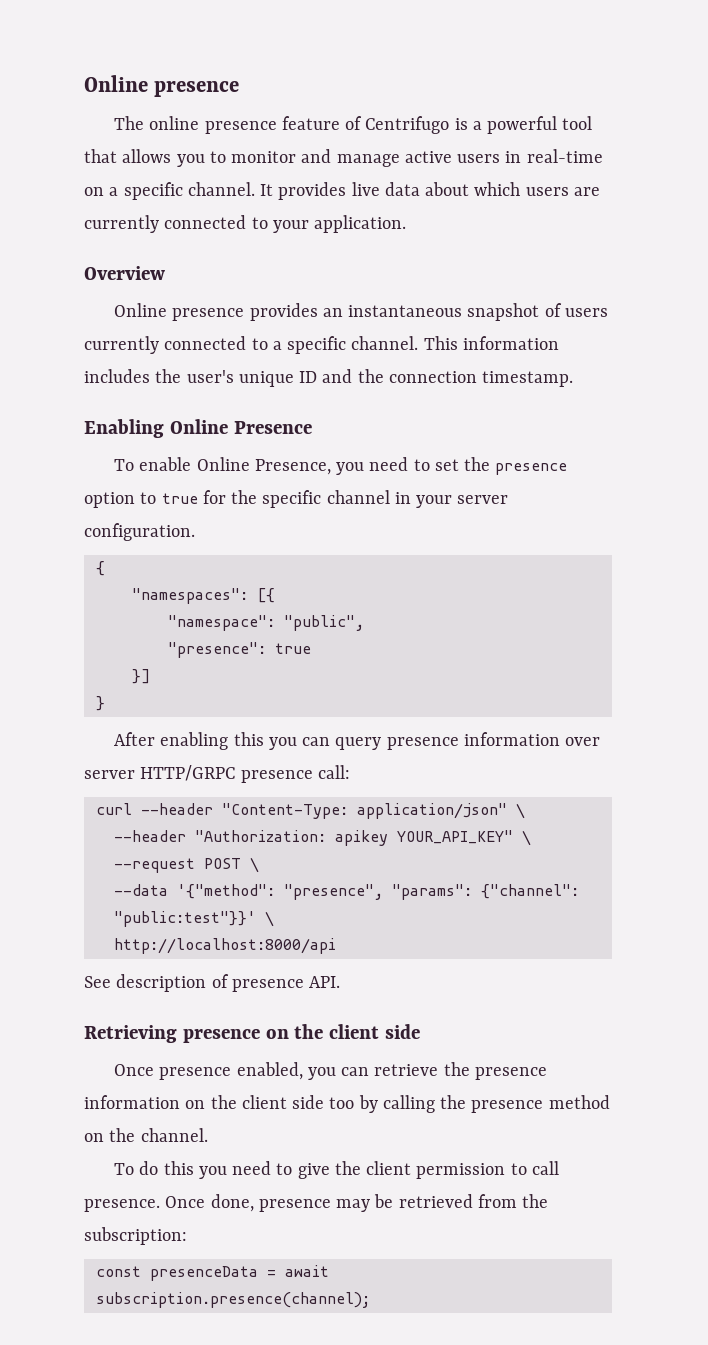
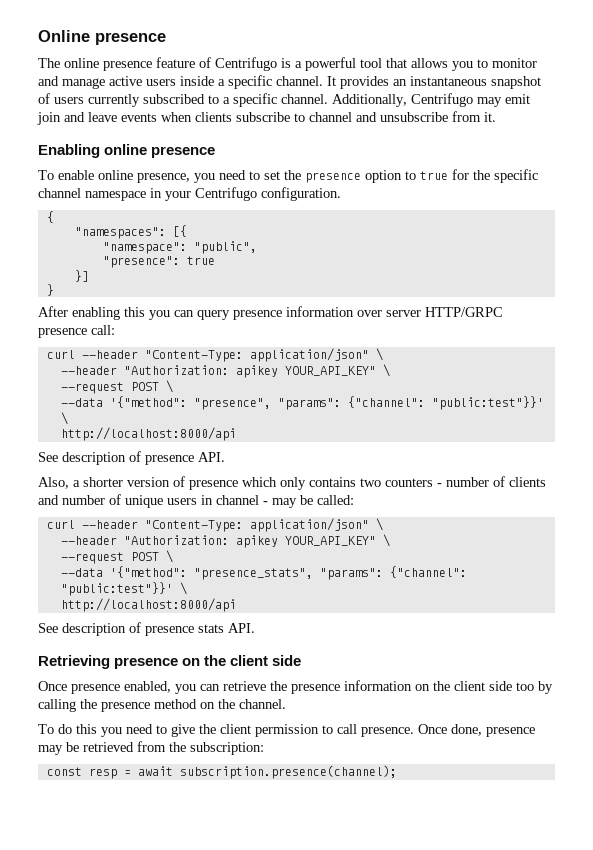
[505,149,603,163] [84,187,104,196] in real-time on -> [180,76,214,86] inside
[351,182,600,196] [84,215,407,233] [84,266,165,280] [114,303,318,321] live data about which users are currently connected to your application. // Overview // Online presence provides -> (389, 82) none
[164,336,247,350] connected -> [143,94,205,104] subscribed
[423,336,559,350] [84,369,574,387] This information includes the user's unique ID and the connection timestamp. -> [332,93,530,107] [37,111,496,125] Additionally, Centrifugo may emit join and leave events when clients subscribe to channel and unsubscribe from it.
[169,419,312,434] Online Presence -> [104,144,216,158] online presence
[196,457,331,475] Online Presence, -> [98,170,190,183] online presence,
(390, 497) none -> [85,191,146,201] namespace
[457,495,509,504] server -> [195,187,257,201] Centrifugo
(341, 982) none -> [38,476,546,490] [38,494,354,508] [46,518,383,532] [60,534,390,548] [60,550,173,564] [60,566,467,580] [60,582,187,596] [60,598,236,612] [38,622,255,636] // Also, a shorter version of presence which only contains two counters - number of clients and number of unique users in channel - may be called: // curl --header "Content-Type: application/json" \ // --header "Authorization: apikey YOUR_API_KEY" \ // --request POST \ // --data '{"method": "presence_stats", "params": {"channel": "public:test"}}' \ // http://localhost:8000/api // See description of presence stats API.
[149,1266,258,1281] presenceData -> [88,768,117,779] resp

